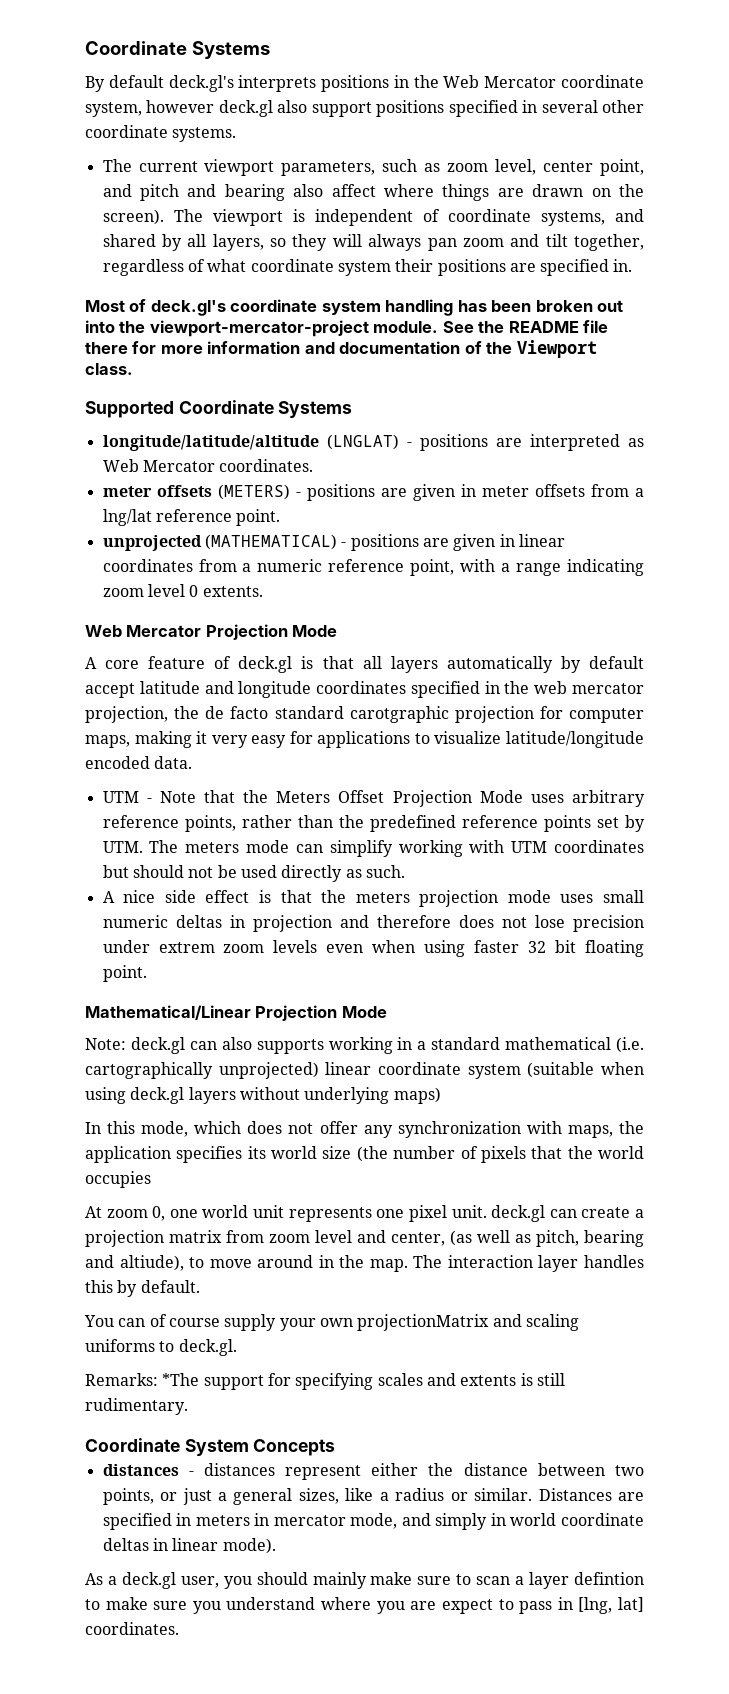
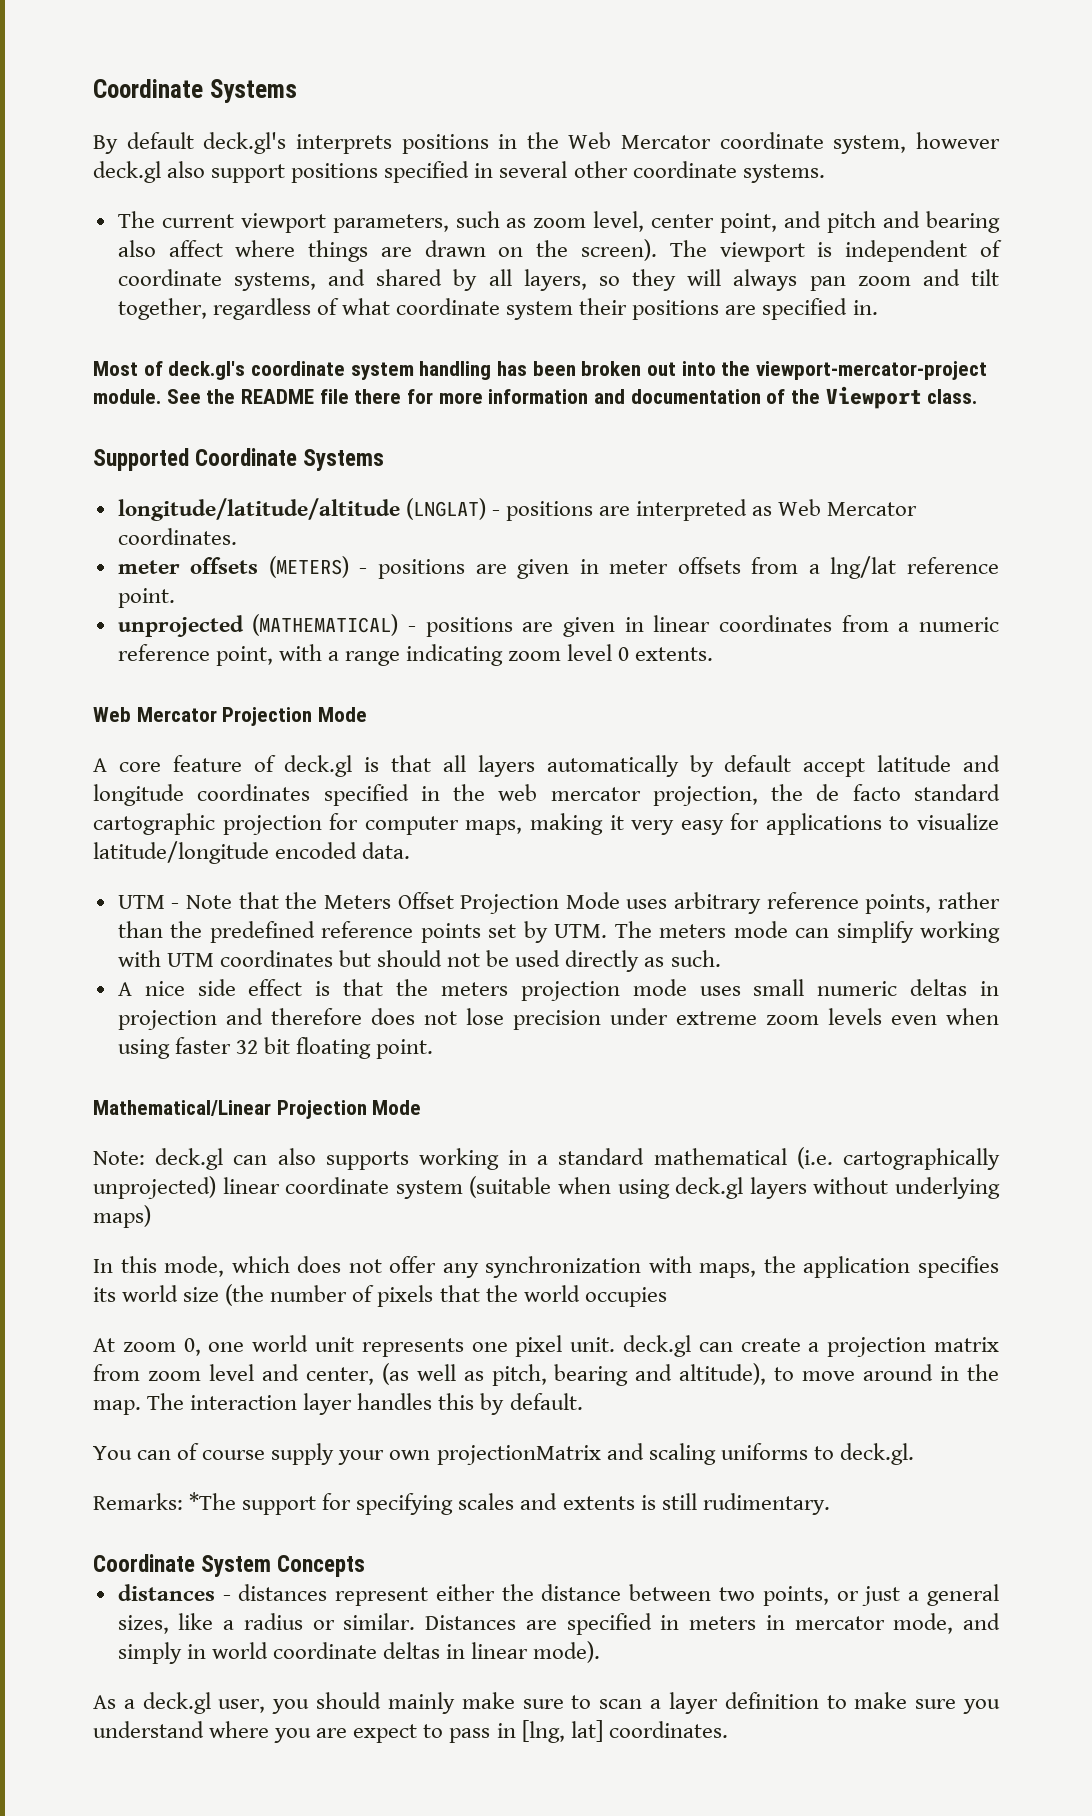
[349,706,449,723] carotgraphic -> [93,813,215,835] cartographic
[158,942,215,953] extrem -> [675,1011,757,1025] extreme
[119,1255,184,1271] altiude), -> [679,1363,767,1385] altitude),
[573,1572,644,1585] defintion -> [724,1692,819,1709] definition

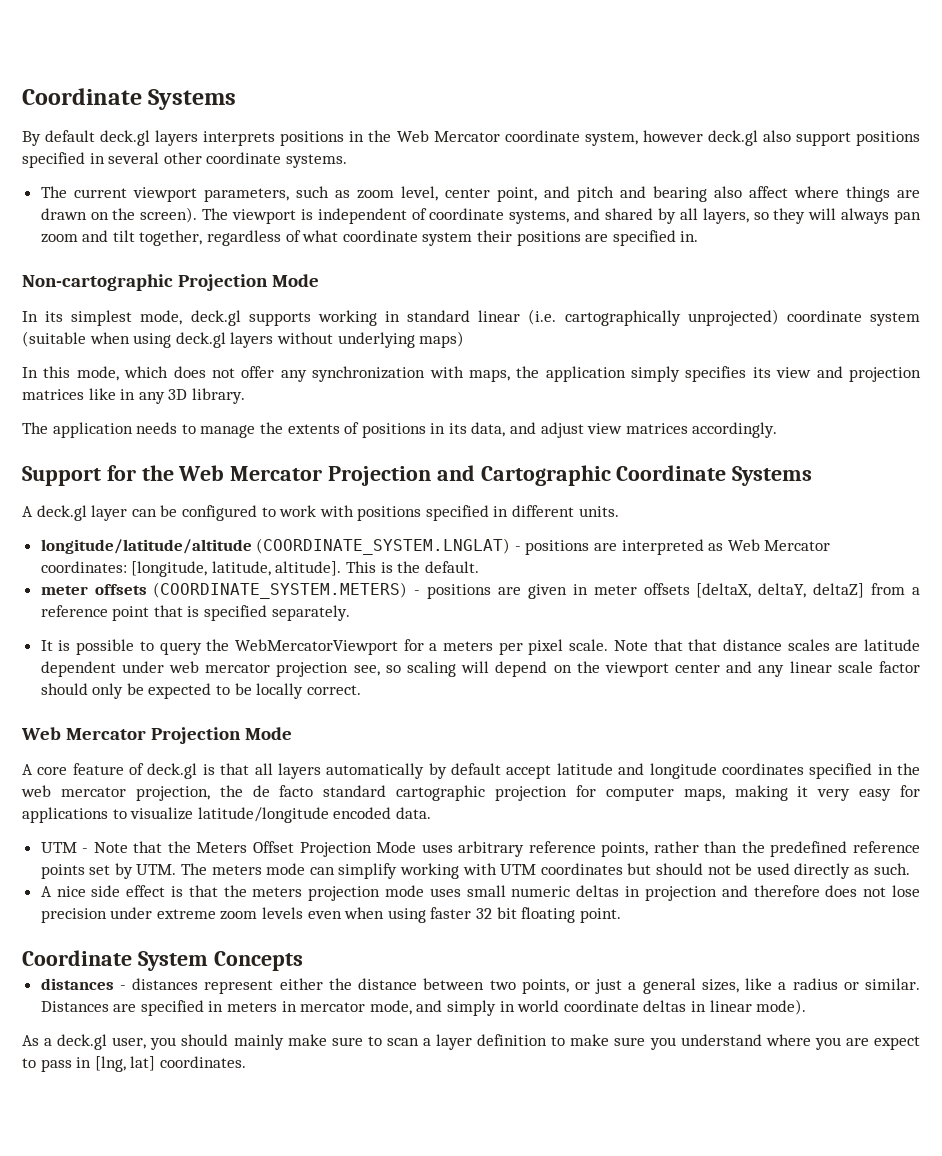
[203,132,287,154] deck.gl's -> [100,130,199,146] deck.gl layers
[93,361,988,380] [93,386,978,409] [93,448,385,471] Most of deck.gl's coordinate system handling has been broken out into the viewport-mercator-project module. See the README file there for more information and documentation of the Viewport class. // Supported Coordinate Systems -> [22,274,320,291] [22,309,920,326] [22,331,465,348] [22,366,922,382] [22,388,245,404] [22,422,778,438] [22,465,813,486] [22,505,619,521] Non-cartographic Projection Mode // In its simplest mode, deck.gl supports working in standard linear (i.e. cartographically unprojected) coordinate system (suitable when using deck.gl layers without underlying maps) // In this mode, which does not offer any synchronization with maps, the application simply specifies its view and projection matrices like in any 3D library. // The application needs to manage the extents of positions in its data, and adjust view matrices accordingly. // Support for the Web Mercator Projection and Cartographic Coordinate Systems // A deck.gl layer can be configured to work with positions specified in different units.
[405,498,486,520] (LNGLAT) -> [256,538,511,555] (COORDINATE_SYSTEM.LNGLAT)
[117,528,237,545] [117,556,349,578] coordinates. // meter offsets (METERS) -> [40,561,479,577] [40,582,408,599] coordinates: [longitude, latitude, altitude]. This is the default. // meter offsets (COORDINATE_SYSTEM.METERS)
[751,556,999,579] [117,588,175,608] [117,614,999,637] [117,644,714,666] from a lng/lat reference point. // unprojected (MATHEMATICAL) - positions are given in linear coordinates from a numeric reference point, with a range indicating zoom level 0 extents. -> [696,583,920,598] [40,605,350,621] [40,639,921,655] [40,661,920,677] [40,683,361,699] [deltaX, deltaY, deltaZ] from a reference point that is specified separately. // It is possible to query the WebMercatorViewport for a meters per pixel scale. Note that that distance scales are latitude dependent under web mercator projection see, so scaling will depend on the viewport center and any linear scale factor should only be expected to be locally correct.
[93,1100,422,1119] [93,1147,1000,1170] [93,1176,1001,1199] [93,1205,151,1228] [93,1256,1000,1278] [93,1284,667,1307] [93,1335,999,1357] [93,1363,999,1386] [93,1393,583,1415] [93,1443,914,1465] [93,1492,830,1515] // Mathematical/Linear Projection Mode // Note: deck.gl can also supports working in a standard mathematical (i.e. cartographically unprojected) linear coordinate system (suitable when using deck.gl layers without underlying maps) // In this mode, which does not offer any synchronization with maps, the application specifies its world size (the number of pixels that the world occupies // At zoom 0, one world unit represents one pixel unit. deck.gl can create a projection matrix from zoom level and center, (as well as pitch, bearing and altitude), to move around in the map. The interaction layer handles this by default. // You can of course supply your own projectionMatrix and scaling uniforms to deck.gl. // Remarks: *The support for specifying scales and extents is still rudimentary. -> (621, 915) none

